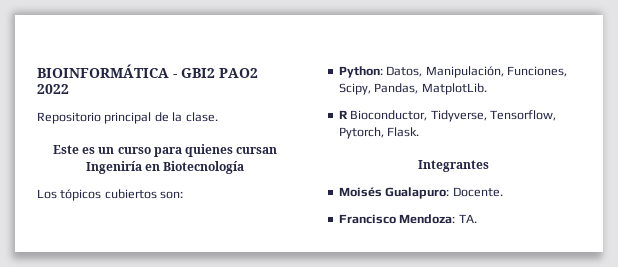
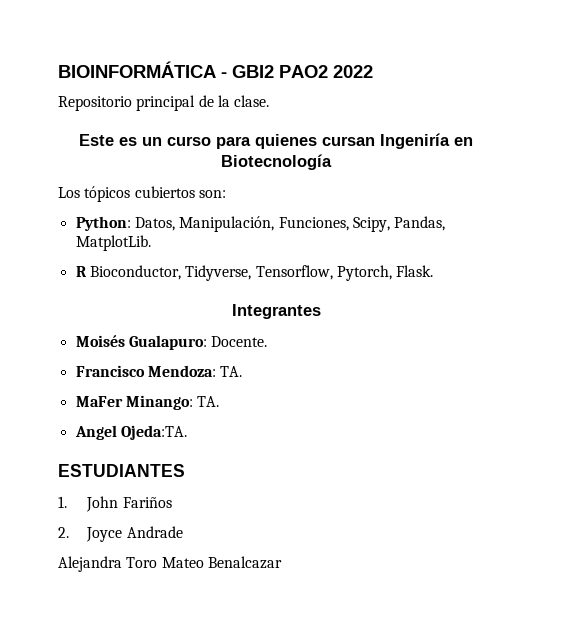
(477, 218) none -> [75,395,220,410] [74,425,187,440] [58,464,185,477] [58,496,172,512] [58,526,183,542] [58,556,282,572] // MaFer Minango: TA. // Angel Ojeda:TA. // ESTUDIANTES // 1. John Fariños // 2. Joyce Andrade // Alejandra Toro Mateo Benalcazar

